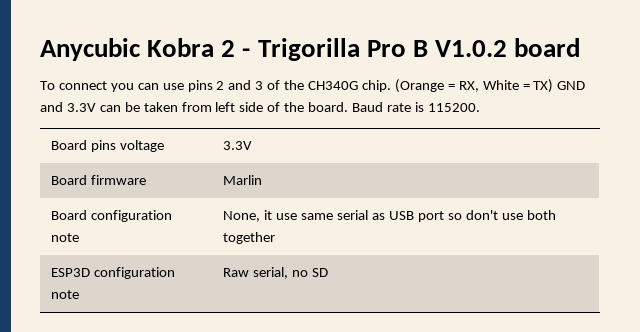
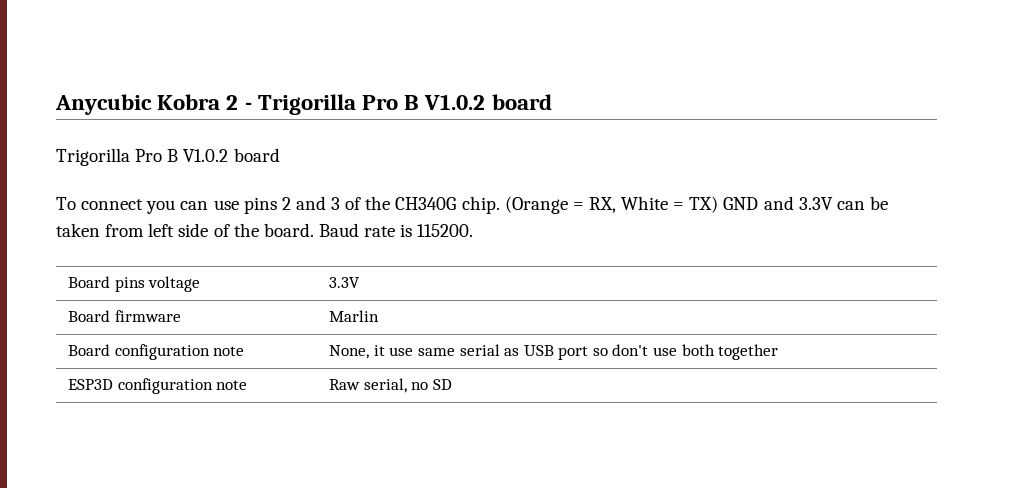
(581, 47) none -> [56,148,280,166] // Trigorilla Pro B V1.0.2 board

